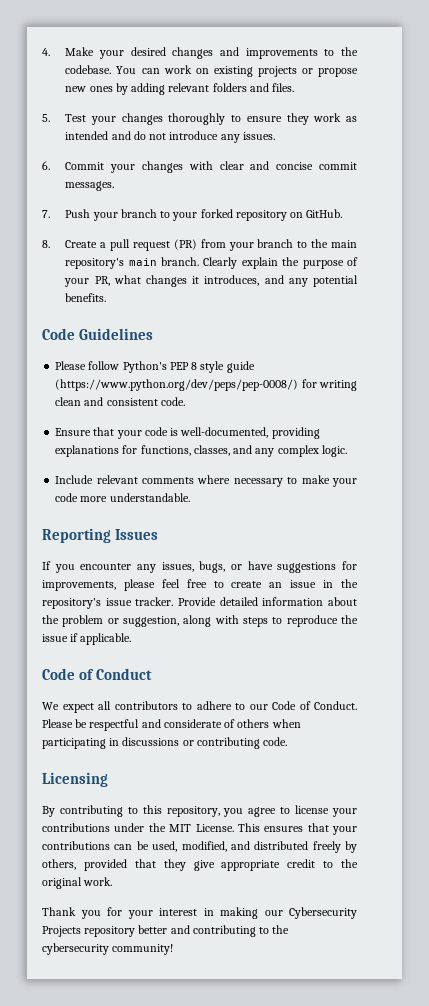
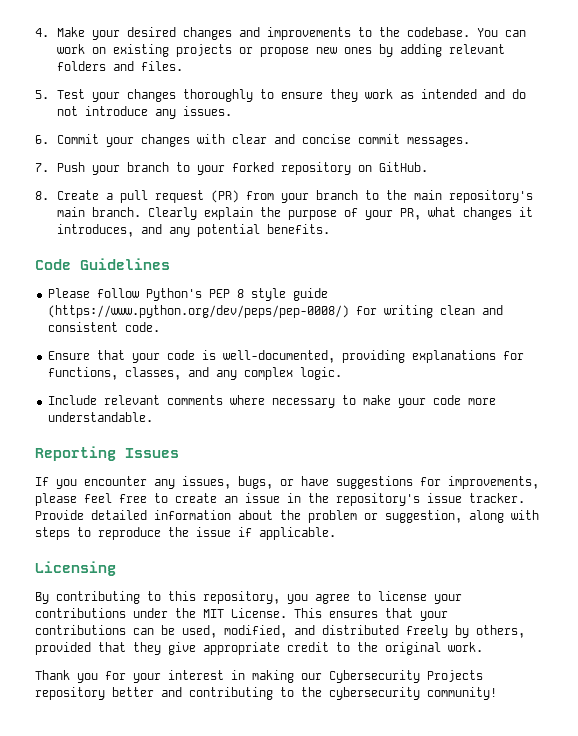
[42,668,153,680] [42,701,357,713] [42,719,301,731] [42,737,288,749] // Code of Conduct // We expect all contributors to adhere to our Code of Conduct. Please be respectful and considerate of others when participating in discussions or contributing code. -> (336, 533) none

